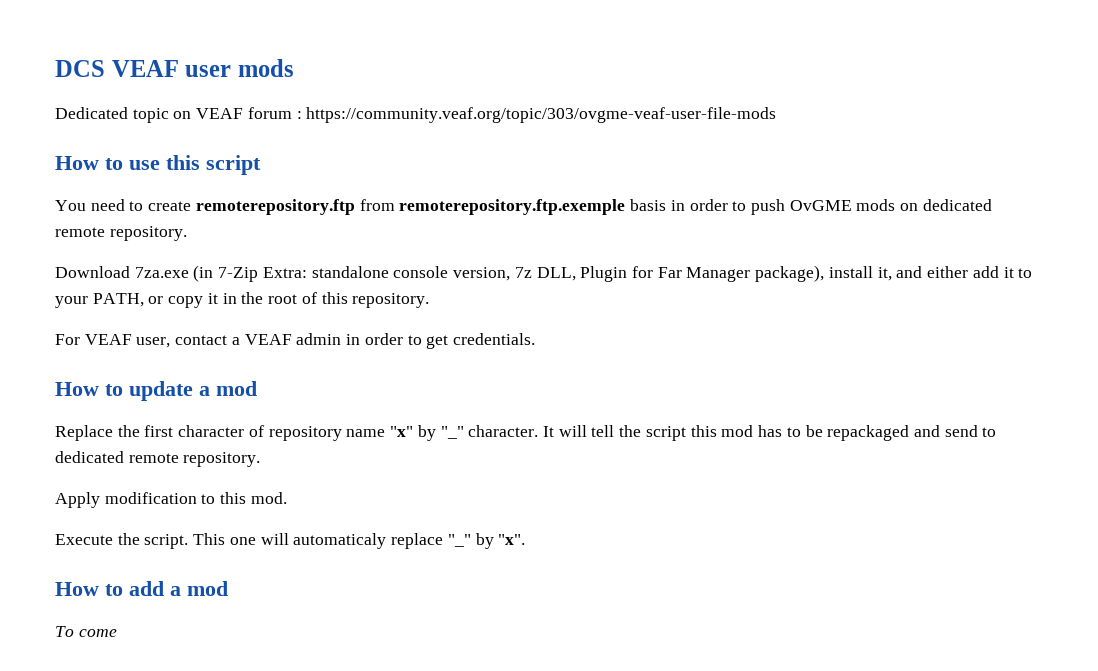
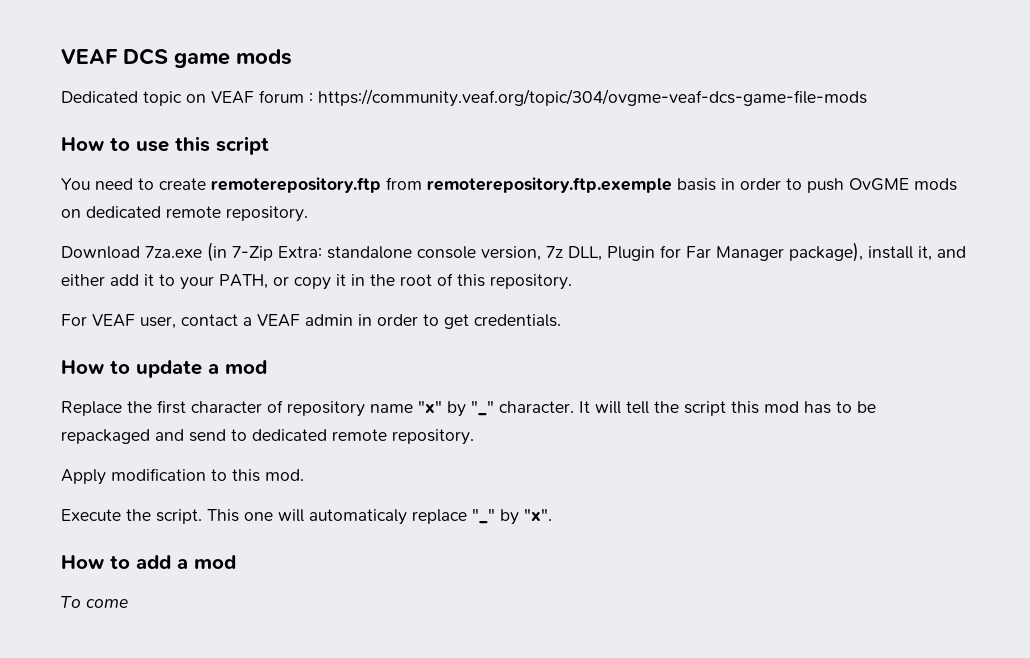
[55,60,232,77] DCS VEAF user -> [61,48,230,68] VEAF DCS game
[306,107,777,123] https://community.veaf.org/topic/303/ovgme-veaf-user-file-mods -> [318,89,867,107] https://community.veaf.org/topic/304/ovgme-veaf-dcs-game-file-mods

